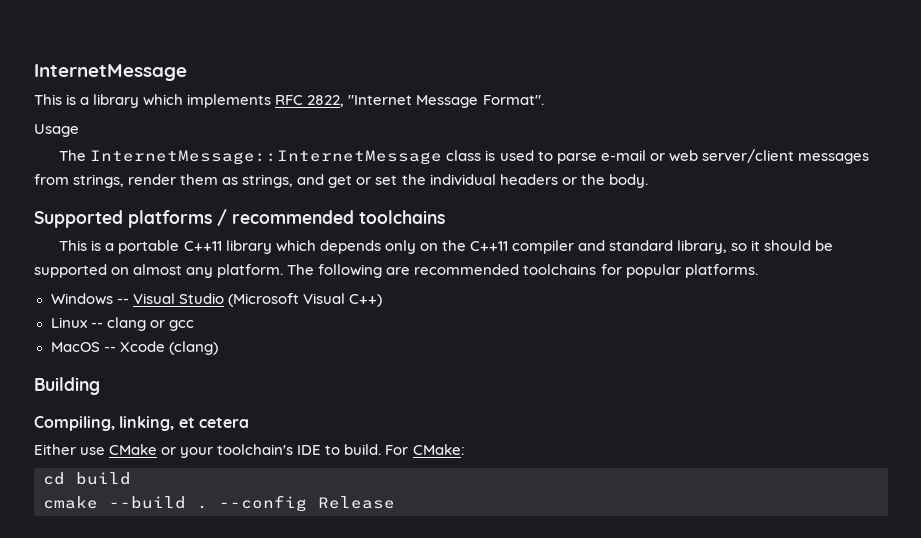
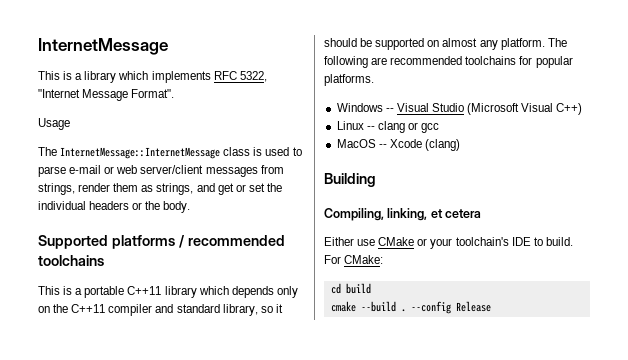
[307,95,345,107] 2822, -> [239,71,267,82] 5322,

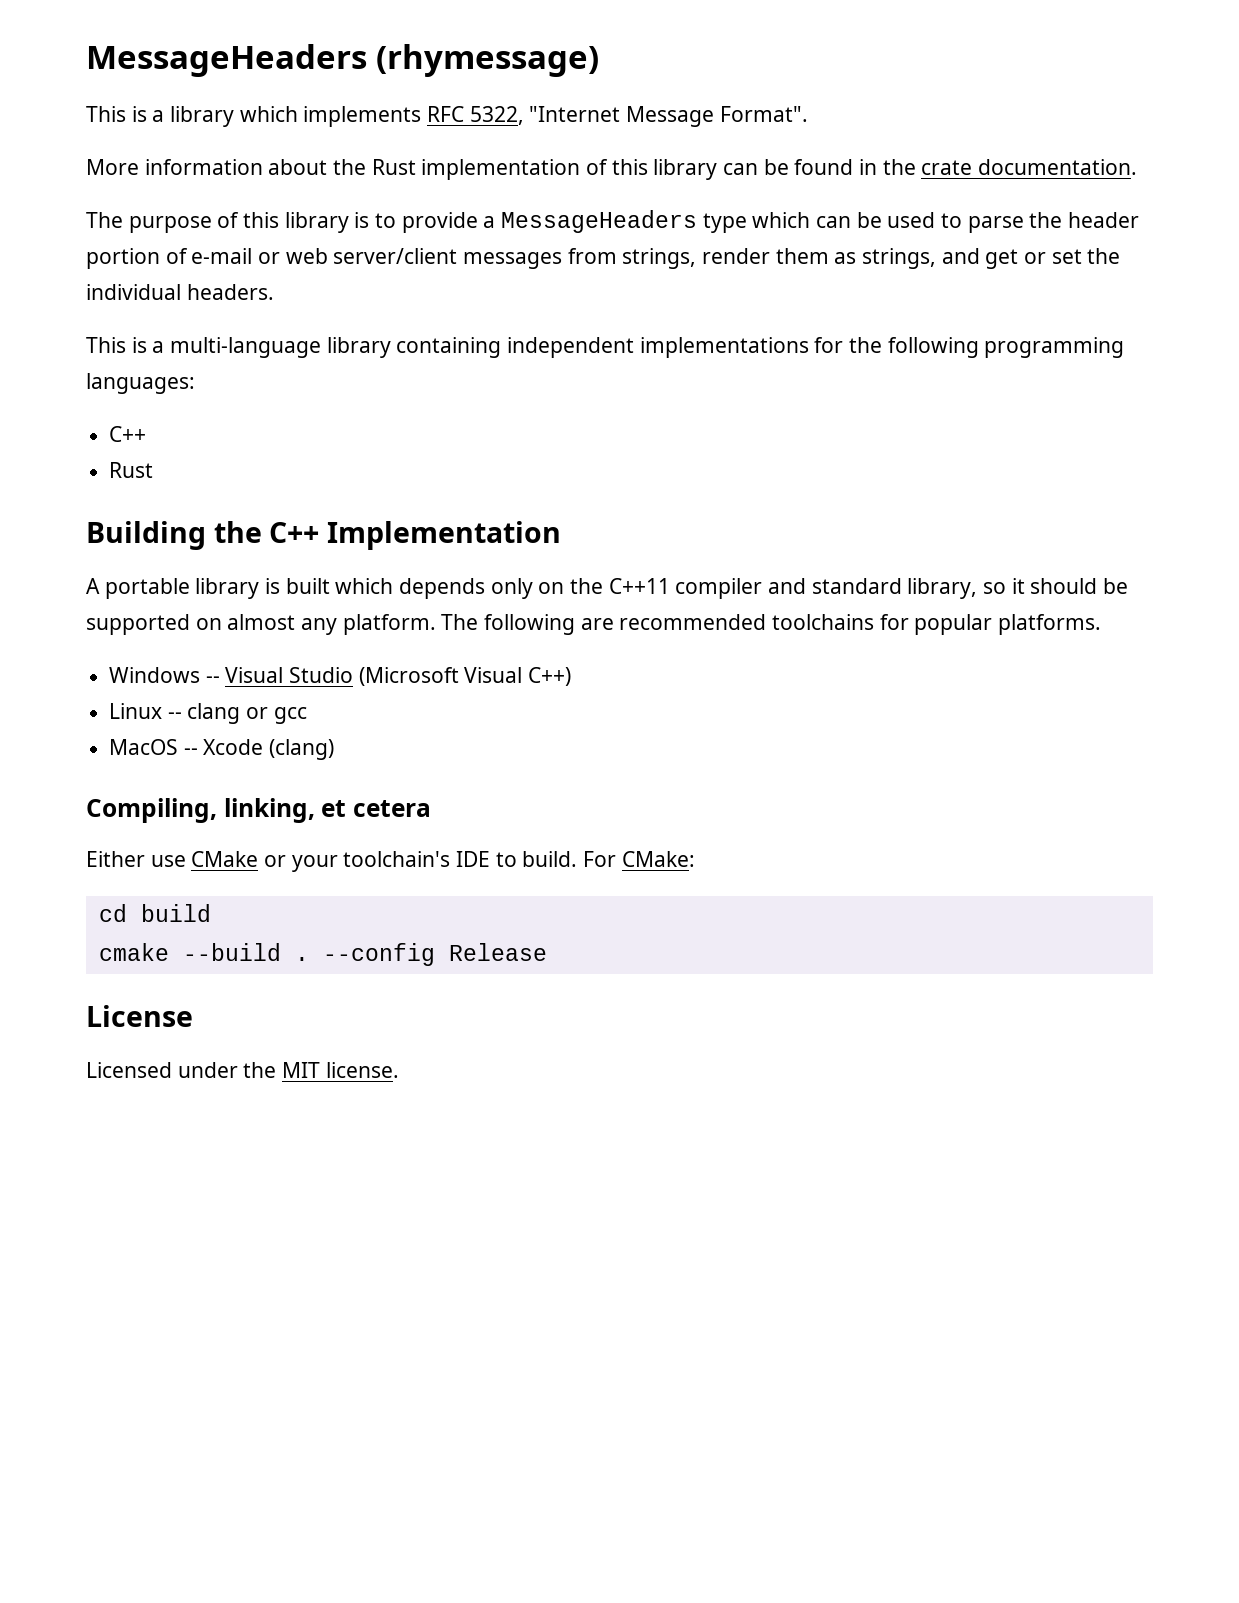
[38,38,168,55] InternetMessage -> [86,44,599,77] MessageHeaders (rhymessage)
[38,118,70,130] [38,147,302,159] [38,166,66,177] Usage // The InternetMessage::InternetMessage class is used to parse -> [86,159,1138,180] [86,210,1140,233] [86,248,188,269] More information about the Rust implementation of this library can be found in the crate documentation. // The purpose of this library is to provide a MessageHeaders type which can be used to parse the header portion of
[89,201,191,213] [38,235,285,249] [38,255,104,266] [38,286,197,298] headers or the body. // Supported platforms / recommended toolchains // This is a portable C++11 library -> [186,284,274,300] [86,337,1125,358] [86,373,195,394] [109,426,147,442] [109,462,154,478] [86,521,562,550] [86,578,330,599] headers. // This is a multi-language library containing independent implementations for the following programming languages: // C++ // Rust // Building the C++ Implementation // A portable library is built
[324,173,376,187] // Building -> (335, 749) none
(491, 306) none -> [86,1005,193,1027] [86,1062,399,1078] // License // Licensed under the MIT license.

